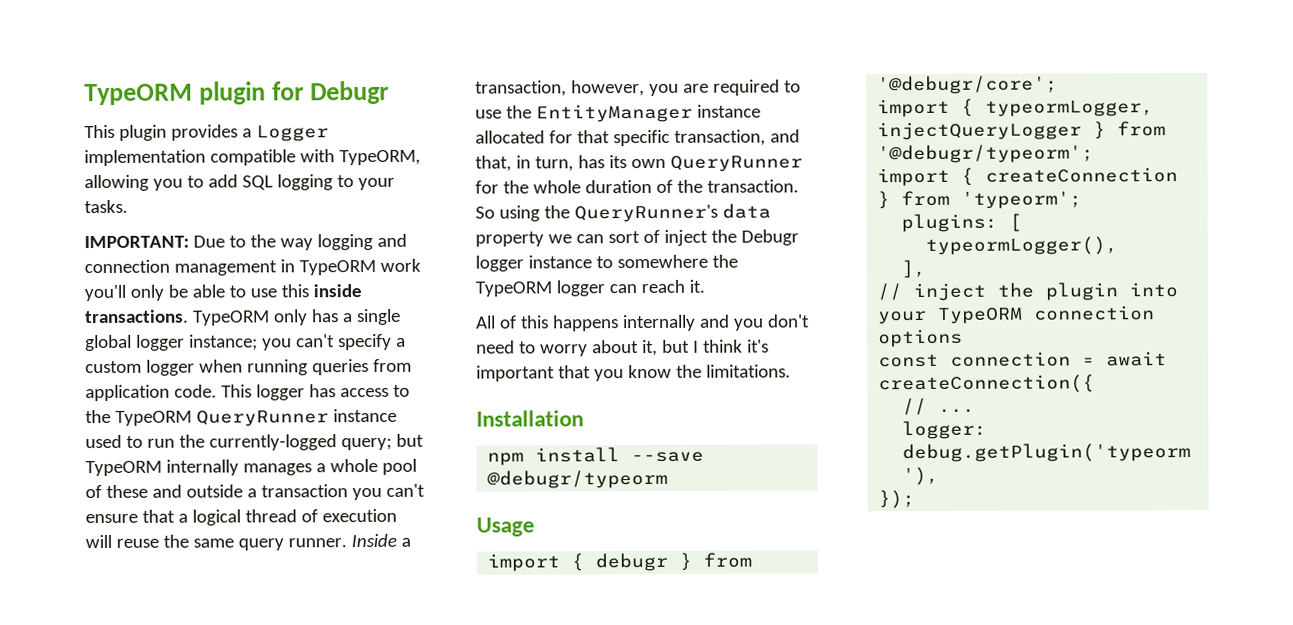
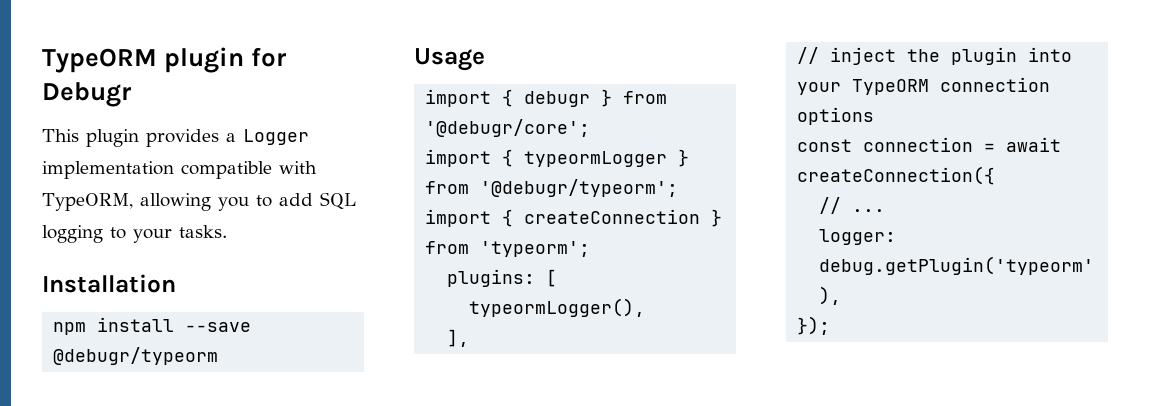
[84,233,407,251] [84,258,421,276] [84,284,362,302] [84,308,401,326] [85,333,406,352] [85,358,412,376] [85,384,410,402] [85,408,397,427] [85,433,424,451] [85,458,417,477] [85,483,425,501] [85,508,397,526] [85,533,411,551] [475,79,801,97] [475,103,761,123] [475,129,800,147] [475,155,803,172] [475,179,799,194] [475,203,771,223] [475,229,799,247] [475,254,738,272] [475,279,705,297] [476,314,810,332] [476,339,769,357] [476,364,791,382] // IMPORTANT: Due to the way logging and connection management in TypeORM work you'll only be able to use this inside transactions. TypeORM only has a single global logger instance; you can't specify a custom logger when running queries from application code. This logger has access to the TypeORM QueryRunner instance used to run the currently-logged query; but TypeORM internally manages a whole pool of these and outside a transaction you can't ensure that a logical thread of execution will reuse the same query runner. Inside a transaction, however, you are required to use the EntityManager instance allocated for that specific transaction, and that, in turn, has its own QueryRunner for the whole duration of the transaction. So using the QueryRunner's data property we can sort of inject the Debugr logger instance to somewhere the TypeORM logger can reach it. // All of this happens internally and you don't need to worry about it, but I think it's important that you know the limitations. -> (227, 231) none
[985,100,1155,117] [877,121,1083,141] typeormLogger, injectQueryLogger -> [524,151,668,167] typeormLogger

